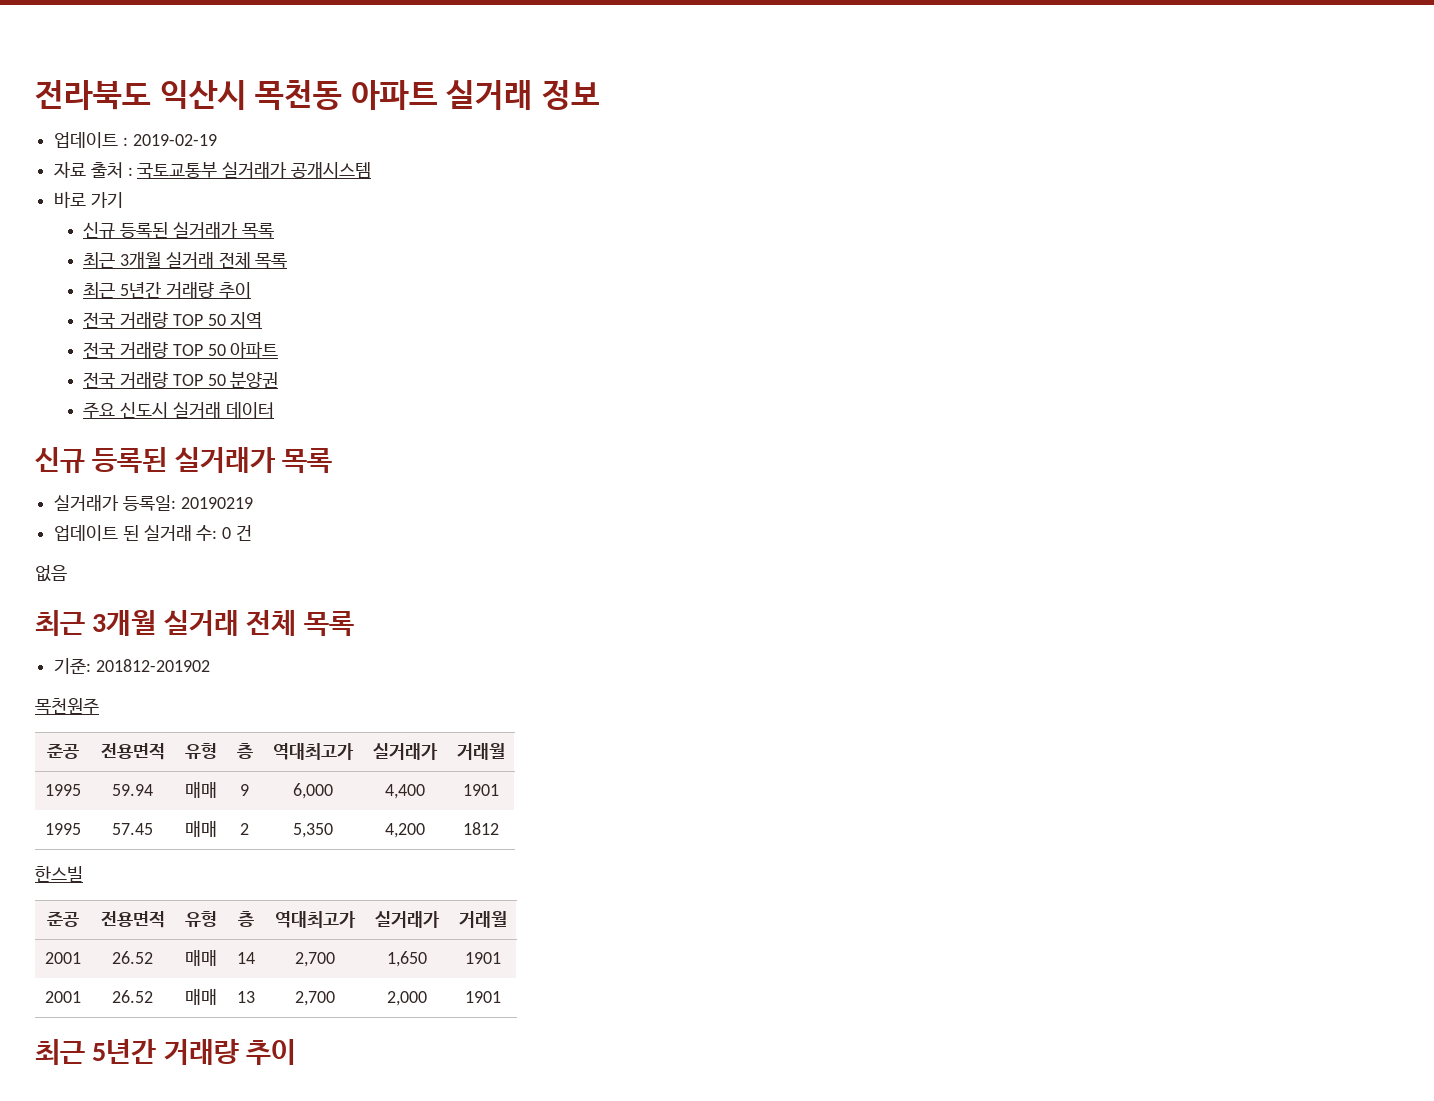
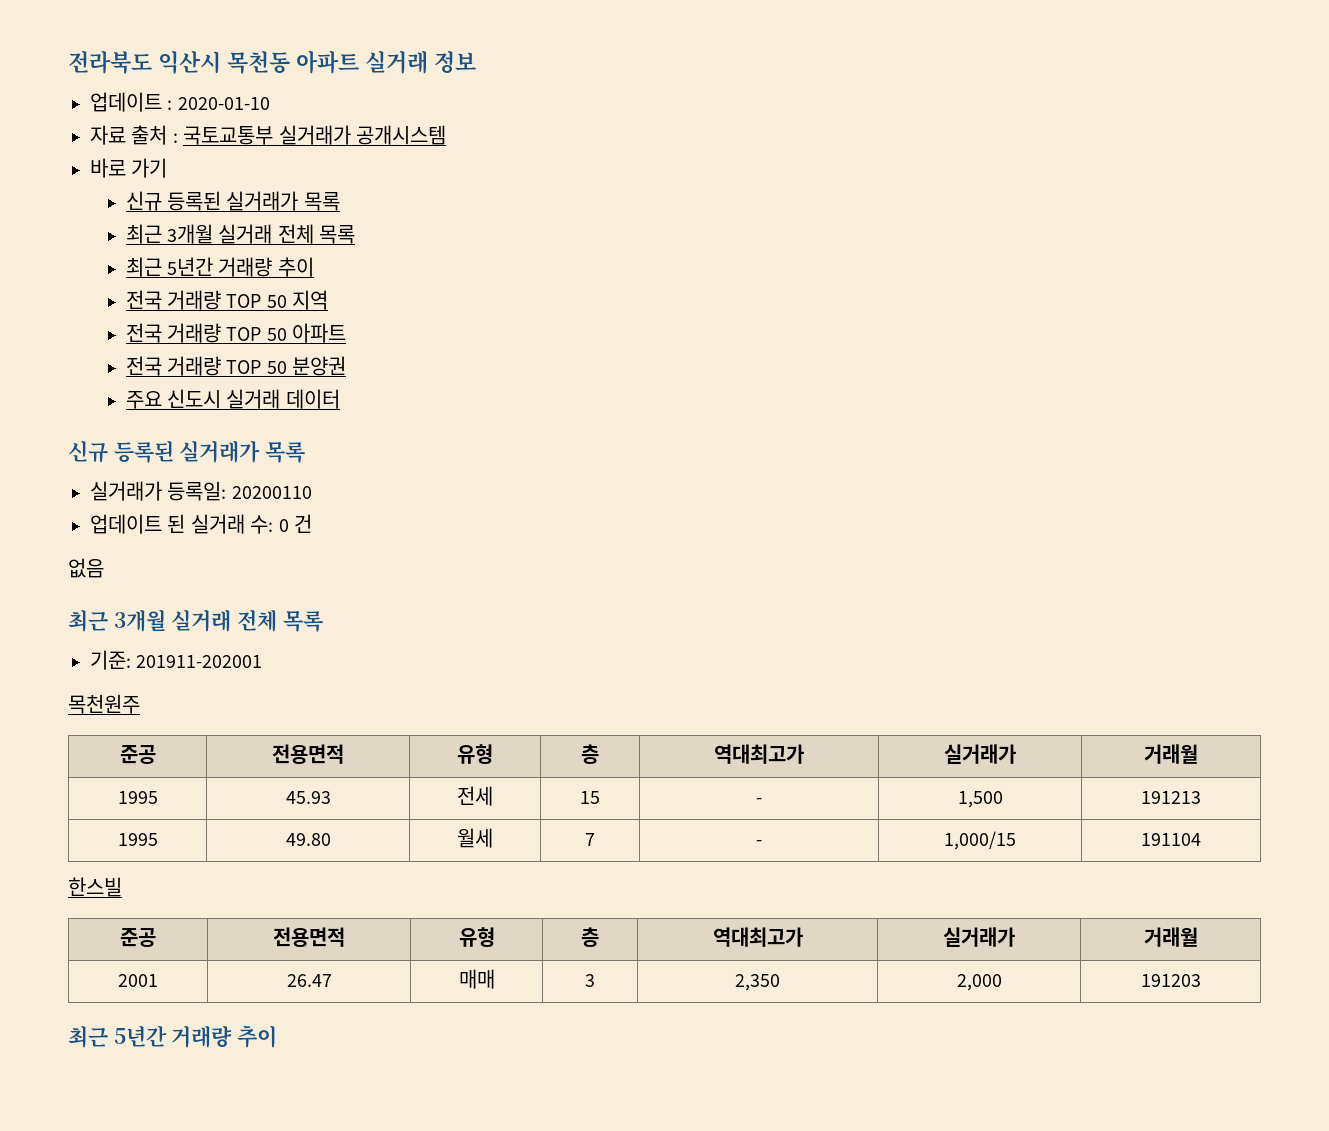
[132,134,217,146] 2019-02-19 -> [177,97,270,110] 2020-01-10
[180,497,253,509] 20190219 -> [231,486,312,499] 20200110
[95,659,210,672] 201812-201902 -> [136,655,263,668] 201911-202001
[112,784,153,796] [184,782,217,798] [240,784,249,796] [292,783,333,799] [384,784,425,799] [462,784,499,796] [45,823,81,835] [112,823,153,835] [184,821,217,837] [240,823,249,835] [292,823,333,838] [384,823,425,838] [462,822,499,835] 59.94 | 매매 | 9 | 6,000 | 4,400 | 1901 // 1995 | 57.45 | 매매 | 2 | 5,350 | 4,200 | 1812 -> [285,791,331,804] [457,786,493,806] [580,791,600,804] [756,798,762,804] [957,791,1003,808] [1141,791,1201,804] [117,833,158,846] [285,833,331,846] [457,828,493,848] [585,833,595,846] [756,840,762,846] [944,831,1016,850] [1141,833,1201,846] 45.93 | 전세 | 15 | - | 1,500 | 191213 // 1995 | 49.80 | 월세 | 7 | - | 1,000/15 | 191104
[112,951,153,964] [184,950,217,966] [236,952,255,964] [294,952,335,967] [386,951,427,967] [464,952,501,964] [45,991,81,1003] [112,990,153,1003] [184,989,217,1005] [236,991,255,1003] [294,991,335,1006] 26.52 | 매매 | 14 | 2,700 | 1,650 | 1901 // 2001 | 26.52 | 매매 | 13 | 2,700 -> [286,974,332,987] [458,969,495,989] [585,974,595,987] [735,974,780,991] 26.47 | 매매 | 3 | 2,350
[464,991,501,1003] 1901 -> [1140,974,1201,987] 191203

